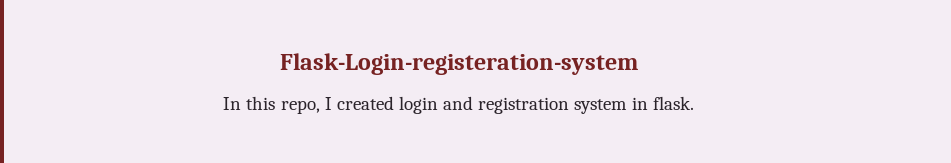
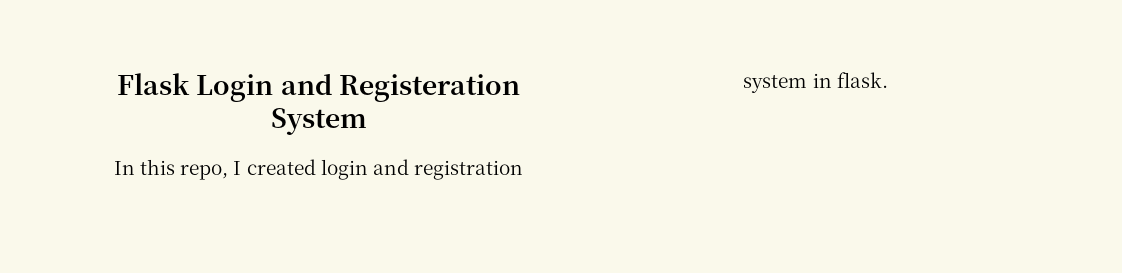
[279,53,638,75] Flask-Login-registeration-system -> [117,73,520,102] [270,108,367,135] Flask Login and Registeration System

